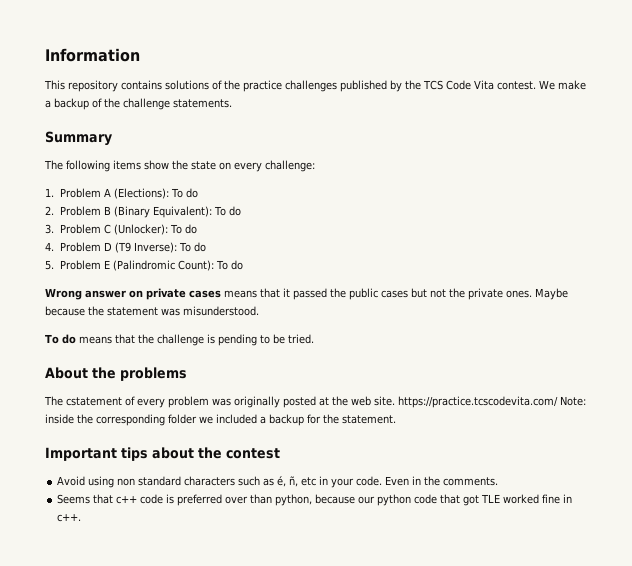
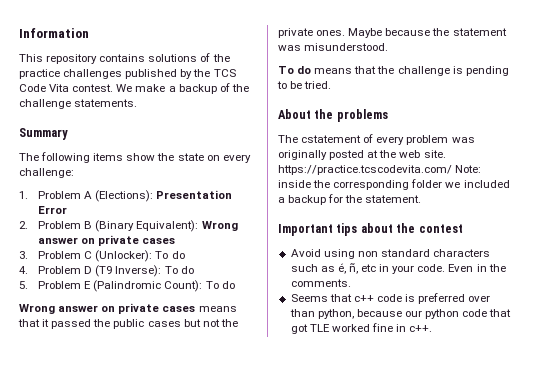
[170,188,199,198] To do -> [156,190,233,199] [38,206,68,214] Presentation Error
[213,206,242,216] To do -> [201,221,238,231] [38,235,176,246] Wrong answer on private cases

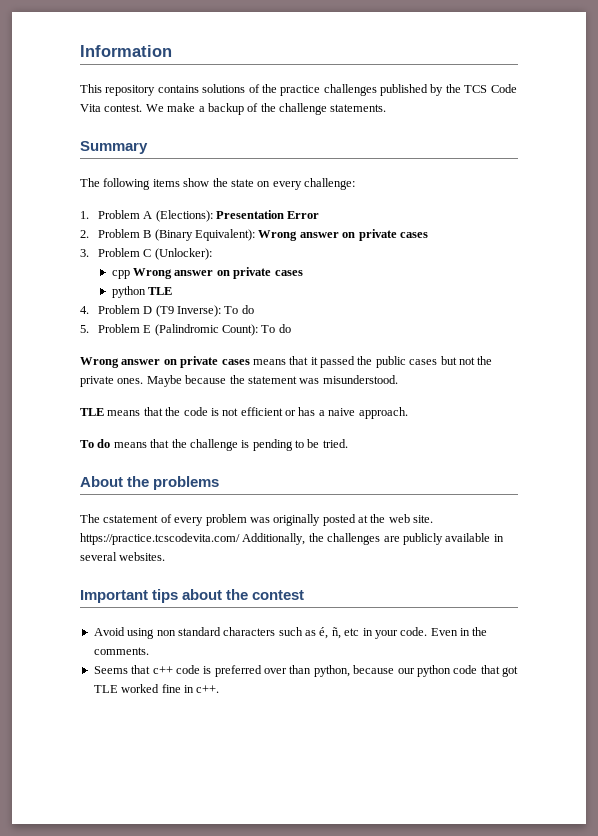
[155,251,185,259] To do -> [111,267,303,279] [111,286,173,298] // cpp Wrong answer on private cases // python TLE
(389, 47) none -> [80,407,408,419] // TLE means that the code is not efficient or has a naive approach.
[455,165,482,173] [278,179,510,190] [278,194,422,205] Note: inside the corresponding folder we included a backup for the statement. -> [242,533,504,545] [80,552,166,561] Additionally, the challenges are publicly available in several websites.

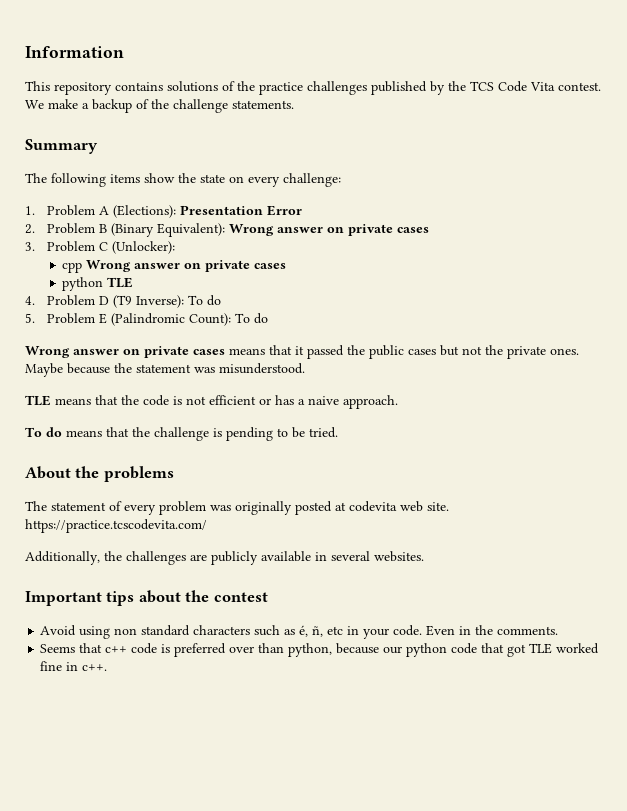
[103,515,159,523] cstatement -> [51,502,106,511] statement
[370,514,386,523] the -> [349,501,397,512] codevita
(240, 539) none -> (207, 526) //

